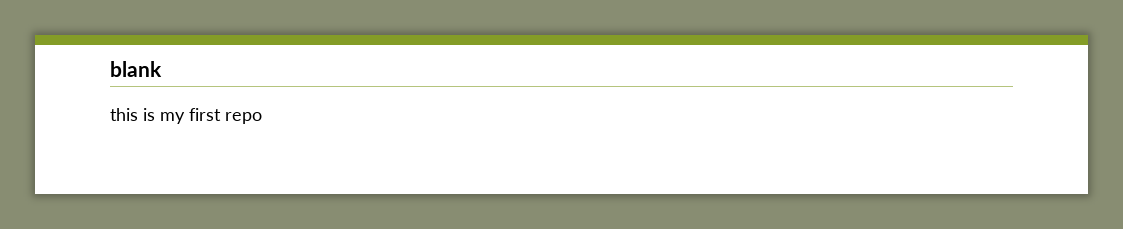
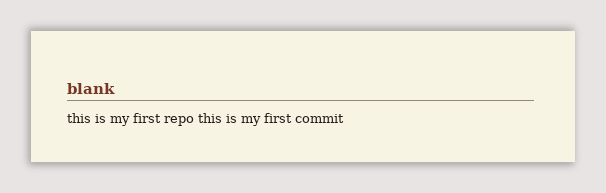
(262, 118) none -> [198,113,344,126] this is my first commit

